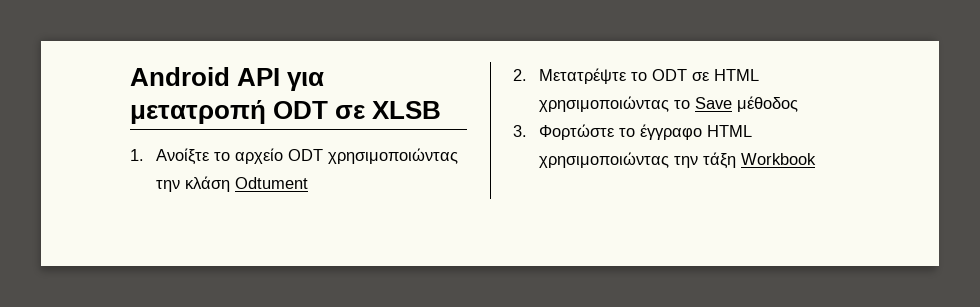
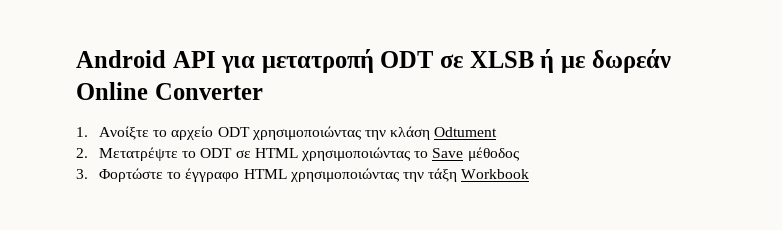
(442, 110) none -> [540,49,671,73] [76,82,263,100] ή με δωρεάν Online Converter

